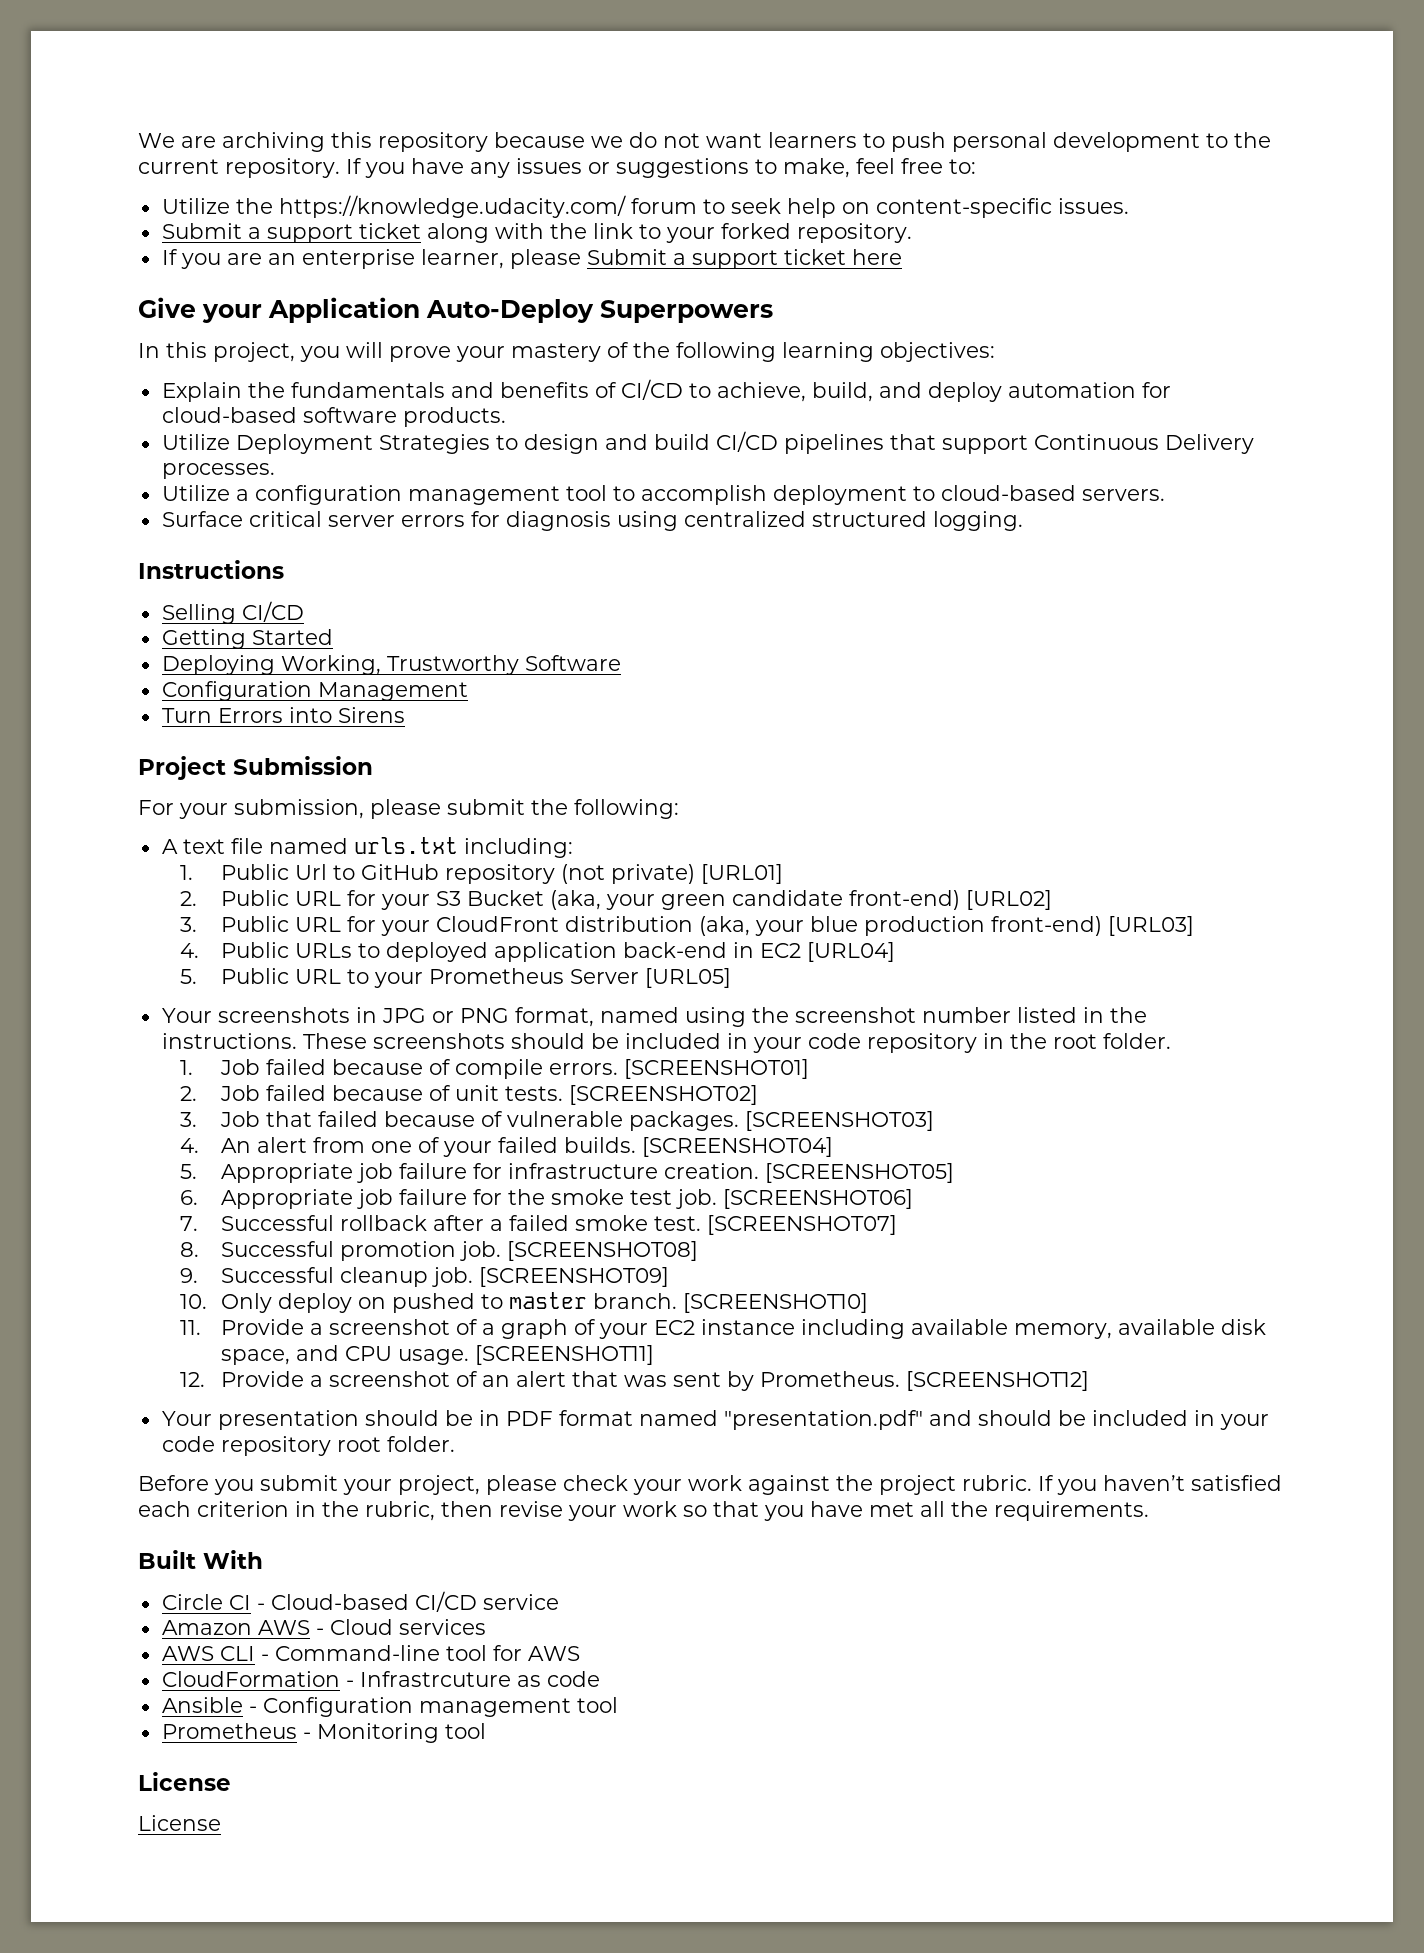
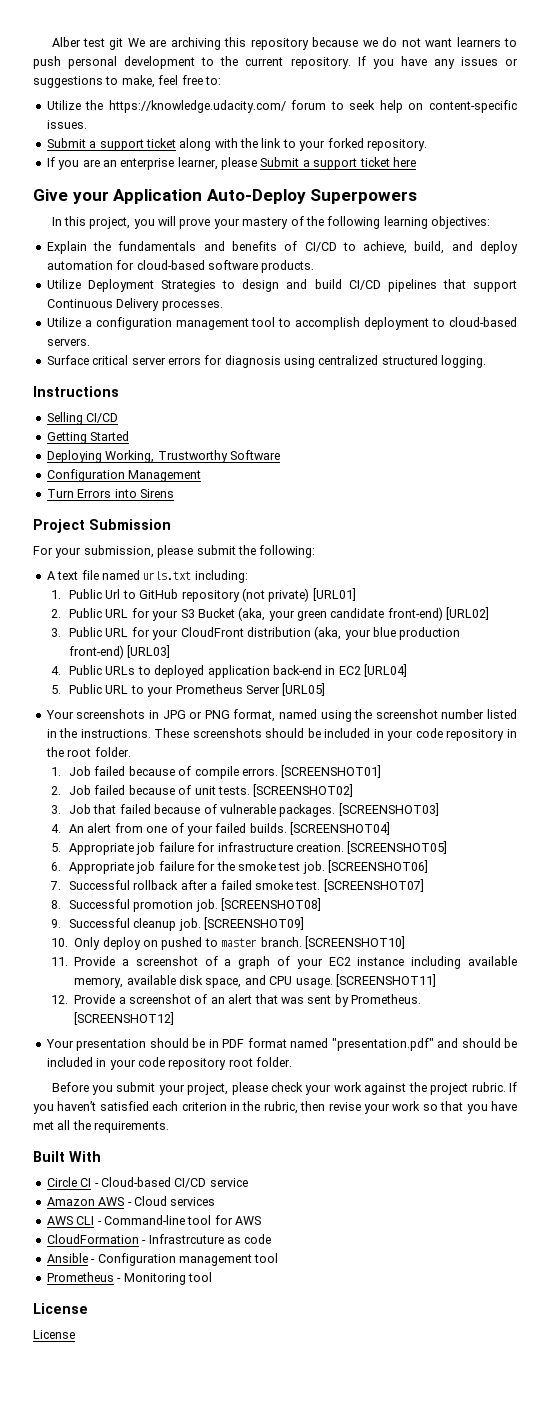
(138, 140) none -> [51,37,124,50] Alber test git

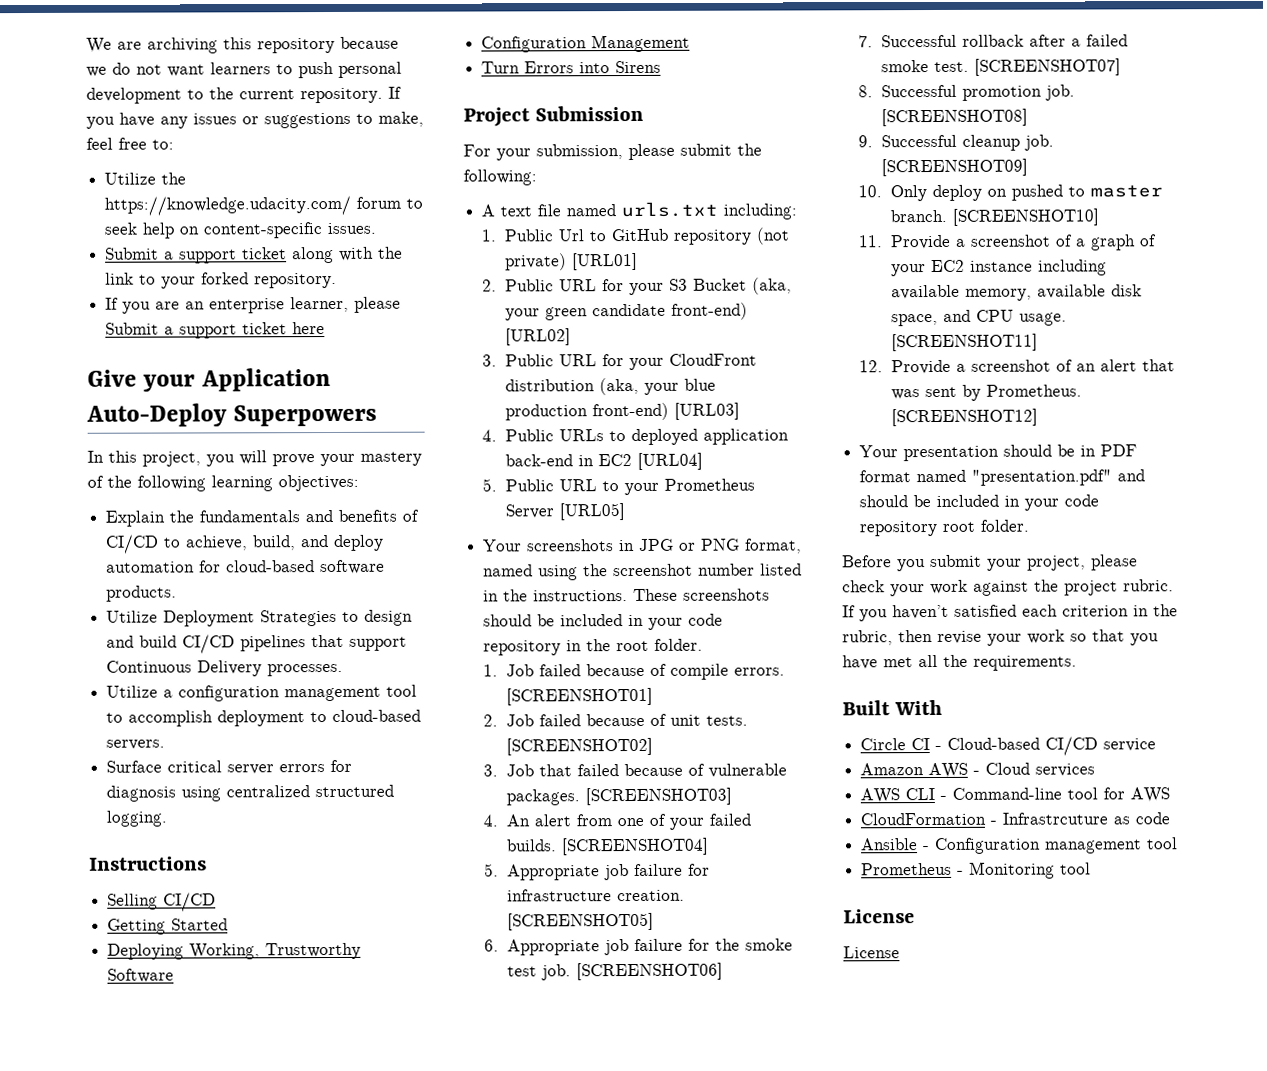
[51,37,124,50] Alber test git -> (86, 45) none

